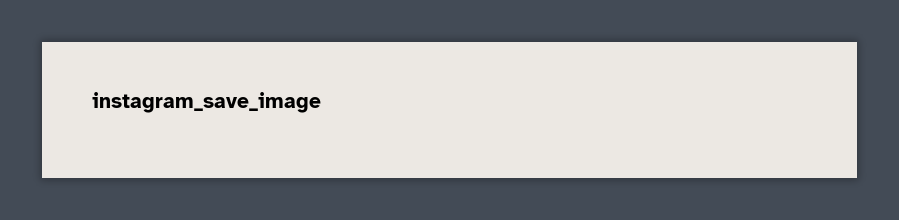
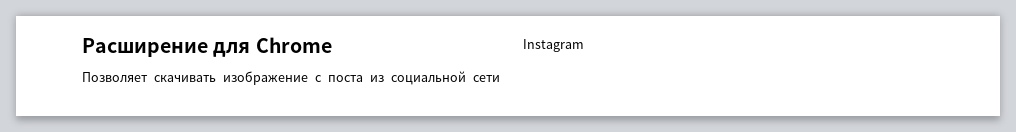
[92,92,321,113] instagram_save_image -> [82,37,332,57] [82,71,500,85] [523,39,584,52] Расширение для Chrome // Позволяет скачивать изображение с поста из социальной сети Instagram

